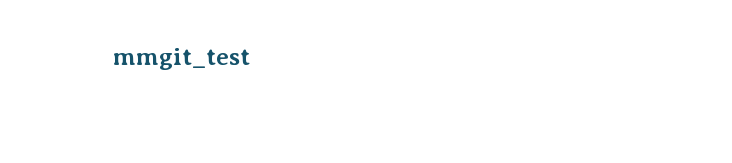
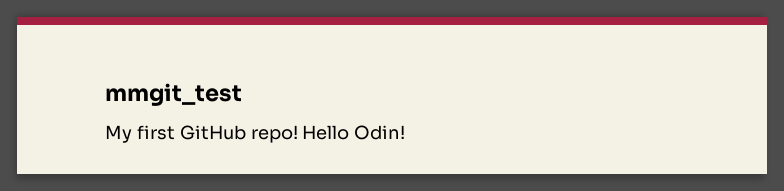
(250, 59) none -> [105,125,406,143] // My first GitHub repo! Hello Odin!

